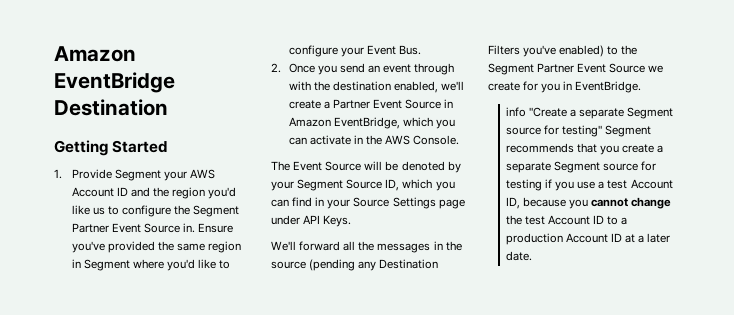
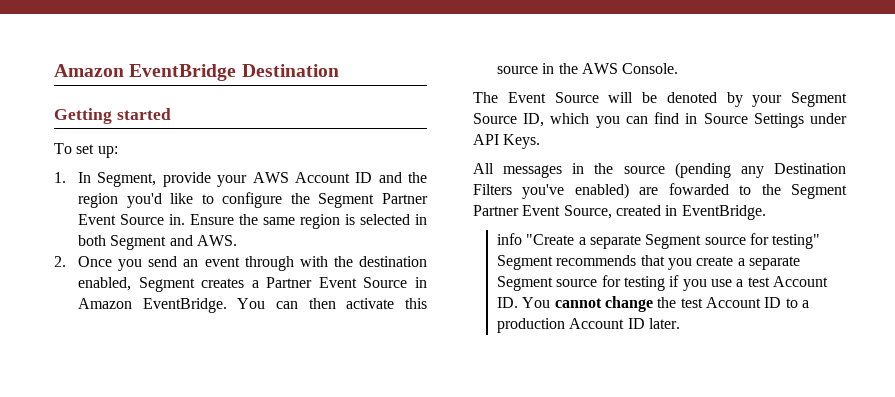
[112,140,168,153] [54,169,162,181] Started // 1. Provide Segment -> [116,108,171,120] [54,143,118,158] [54,172,211,187] started // To set up: // 1. In Segment, provide
[93,207,106,215] us -> (194, 198) none
[71,241,156,253] you've provided -> (234, 219) none
[71,259,231,271] [288,45,422,57] in Segment where you'd like to configure your Event Bus. -> [344,214,427,225] [77,235,237,250] is selected in both Segment and AWS.
[441,81,465,91] [288,100,321,109] we'll create -> [138,277,245,292] Segment creates
[334,117,456,129] [288,135,352,145] EventBridge, which you can activate -> [142,298,427,313] [496,66,538,74] EventBridge. You can then activate this source
[327,199,351,209] your -> (698, 118) none
[438,199,465,209] page -> (804, 120) none
[271,241,375,251] We'll forward all the -> [473,163,494,174] All
(605, 51) none -> [639,183,729,195] are fowarded
[609,63,664,73] [488,81,561,93] Source we create for you -> [563,205,661,219] Source, created
[505,197,589,209] ID, because you -> [496,297,551,308] ID. You
[625,233,671,243] [505,251,532,261] at a later date. -> [648,318,680,329] later.

